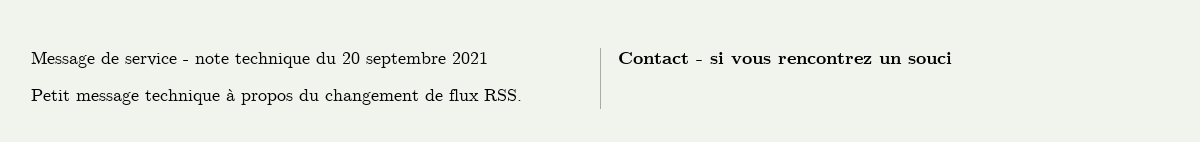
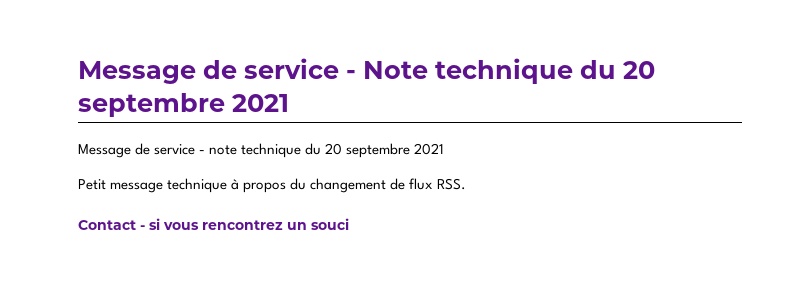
[31,51,189,68] Message de service - -> [78,58,655,84] [78,93,289,117] [78,143,206,158] Message de service - Note technique du 20 septembre 2021 // Message de service -

